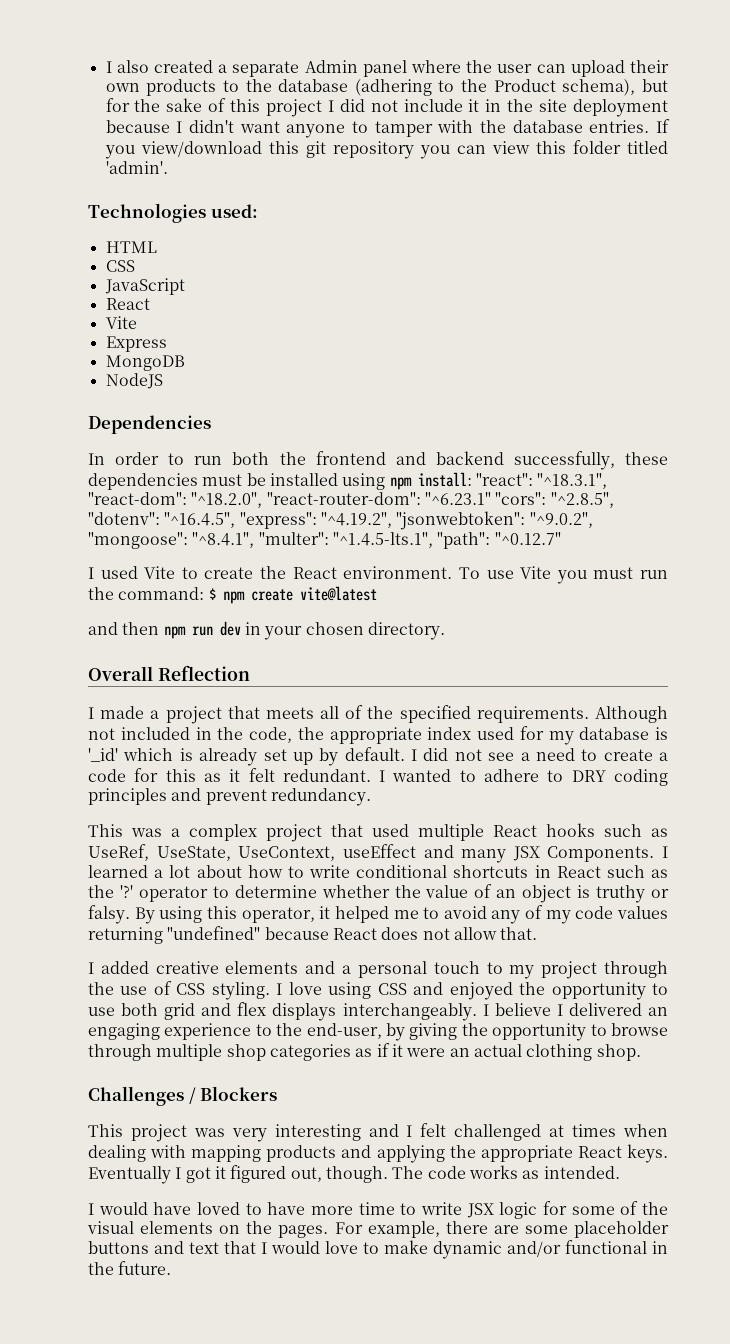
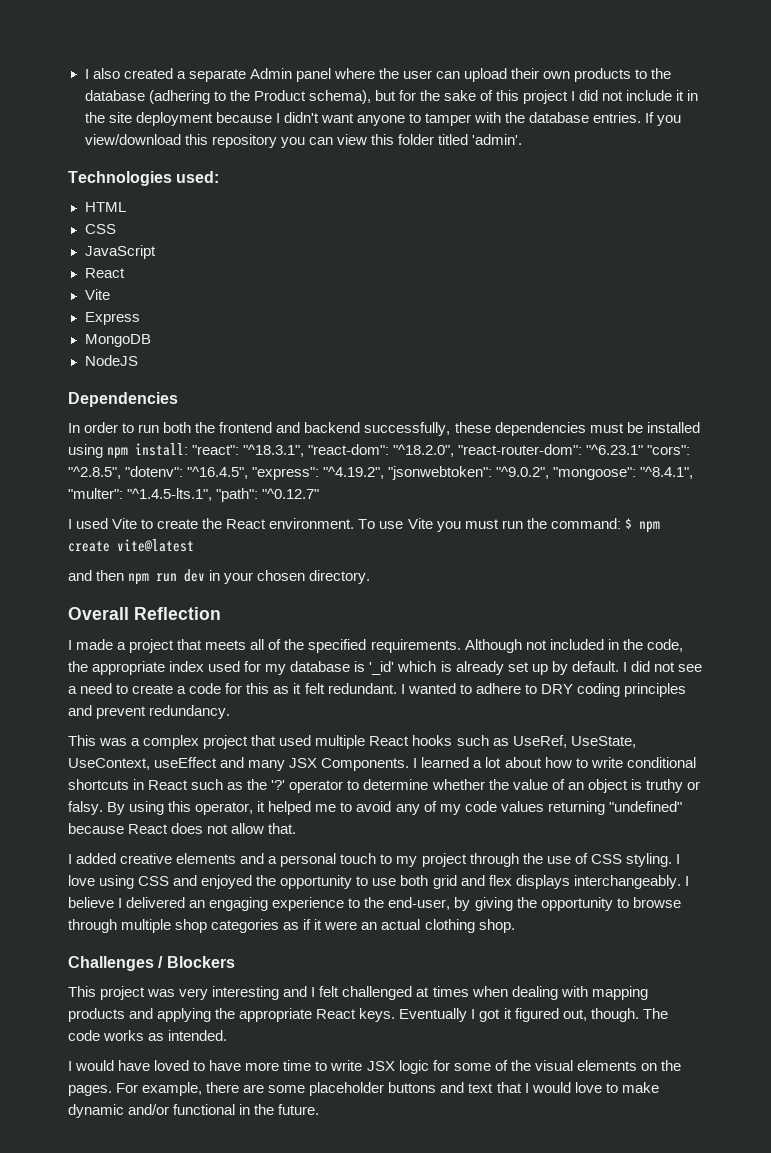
[305,141,326,158] git -> (208, 139) none

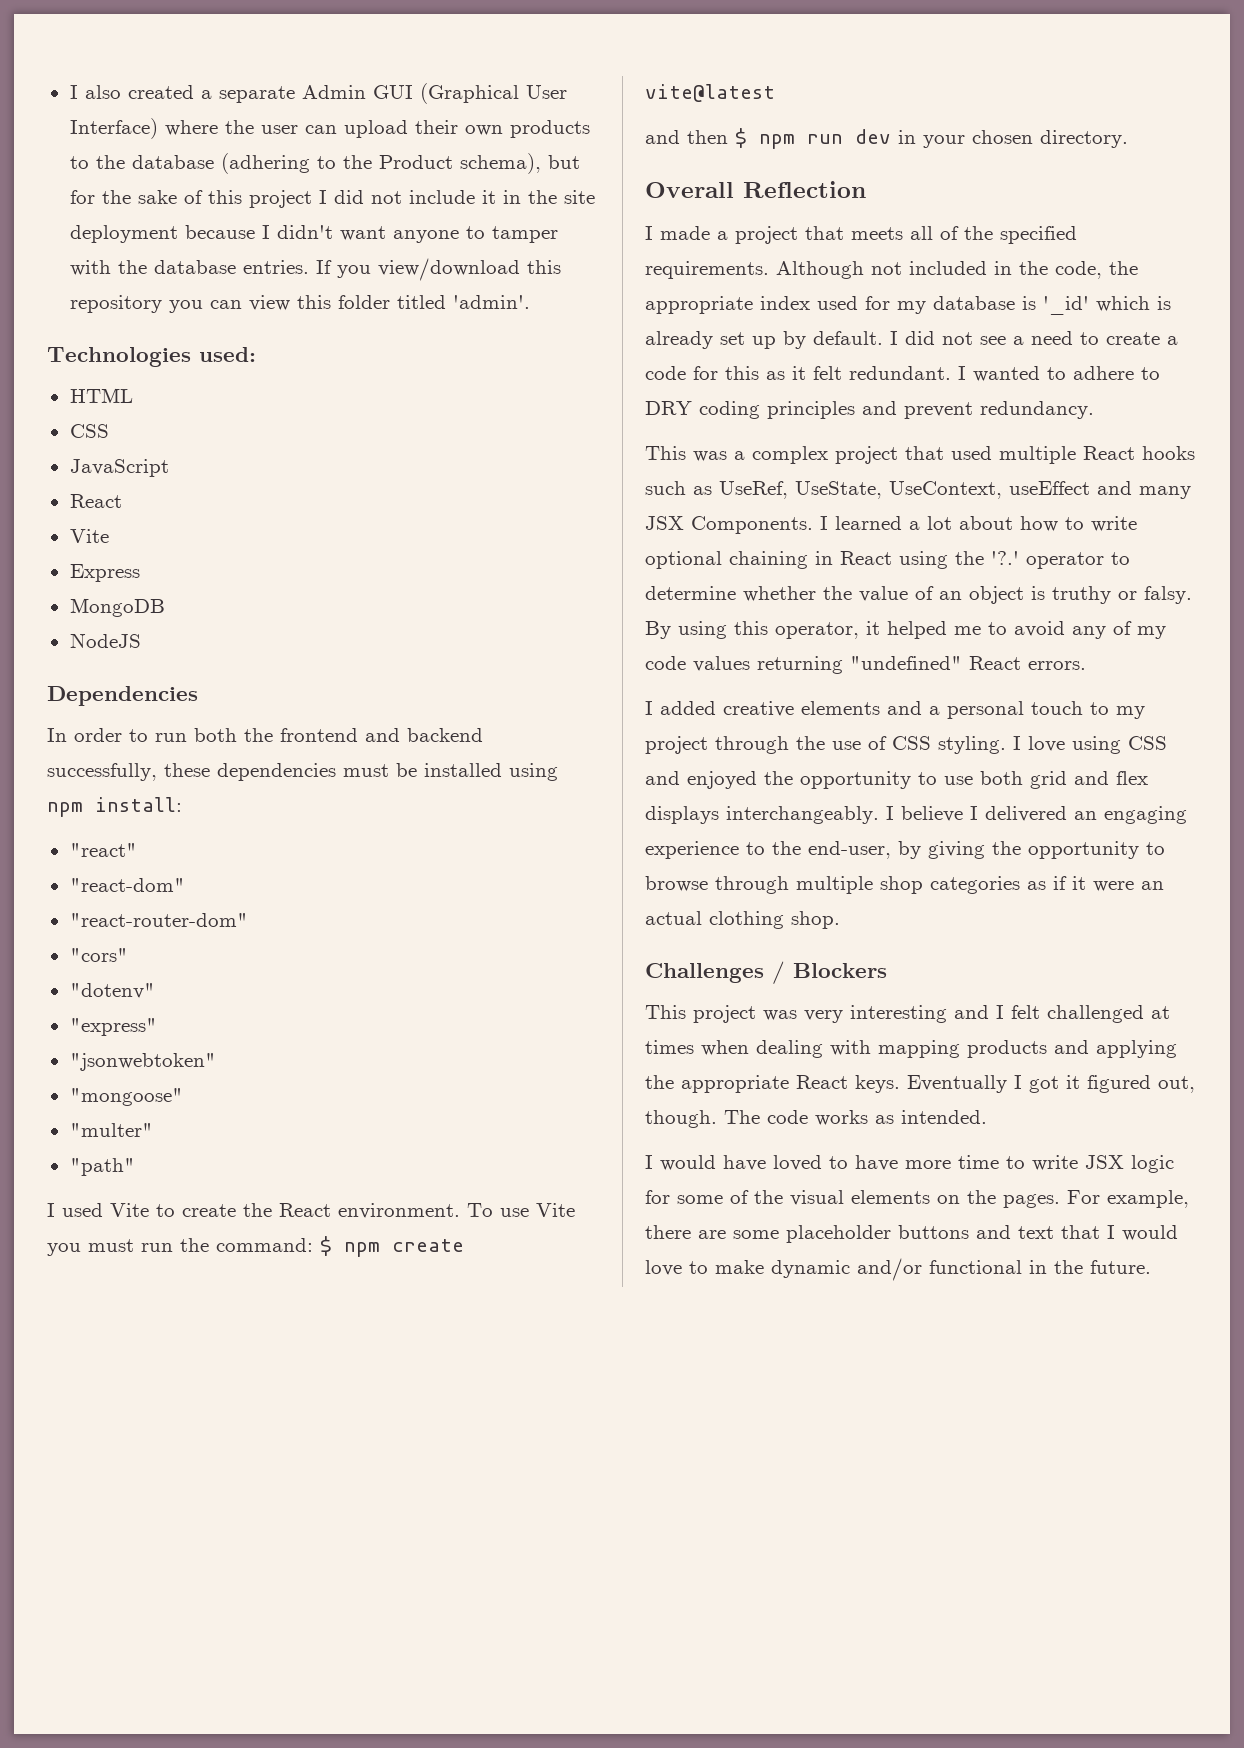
[295,68,331,82] panel -> [372,83,567,104] [69,118,158,139] GUI (Graphical User Interface)
[192,444,691,457] [68,466,694,480] [68,488,320,502] "react": "^18.3.1", "react-dom": "^18.2.0", "react-router-dom": "^6.23.1" "cors": "^2.8.5", "dotenv": "^16.4.5", "express": "^4.19.2", "jsonwebtoken": "^9.0.2", "mongoose": "^8.4.1", "multer": "^1.4.5-lts.1", "path": "^0.12.7" -> [69,843,137,857] [69,878,185,892] [69,913,248,927] [69,948,128,962] [69,983,155,999] [69,1018,157,1036] [69,1053,216,1071] [69,1088,183,1106] [69,1123,153,1137] [69,1158,135,1176] // "react" // "react-dom" // "react-router-dom" // "cors" // "dotenv" // "express" // "jsonwebtoken" // "mongoose" // "multer" // "path"
(125, 575) none -> [735,128,747,148] $
[626,757,696,768] [68,779,286,790] conditional shortcuts in React such as the '?' -> [645,551,1019,569] optional chaining in React using the '?.'
[68,823,297,834] because React does not allow that. -> [969,656,1086,670] React errors.

